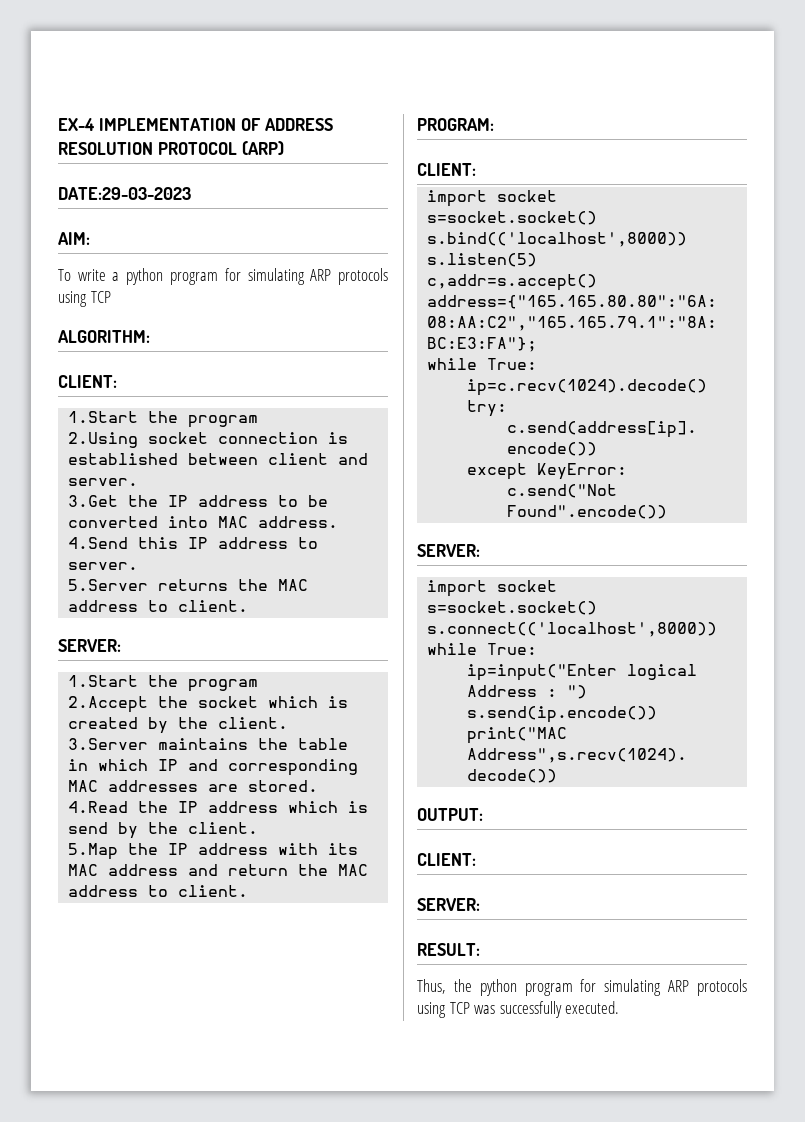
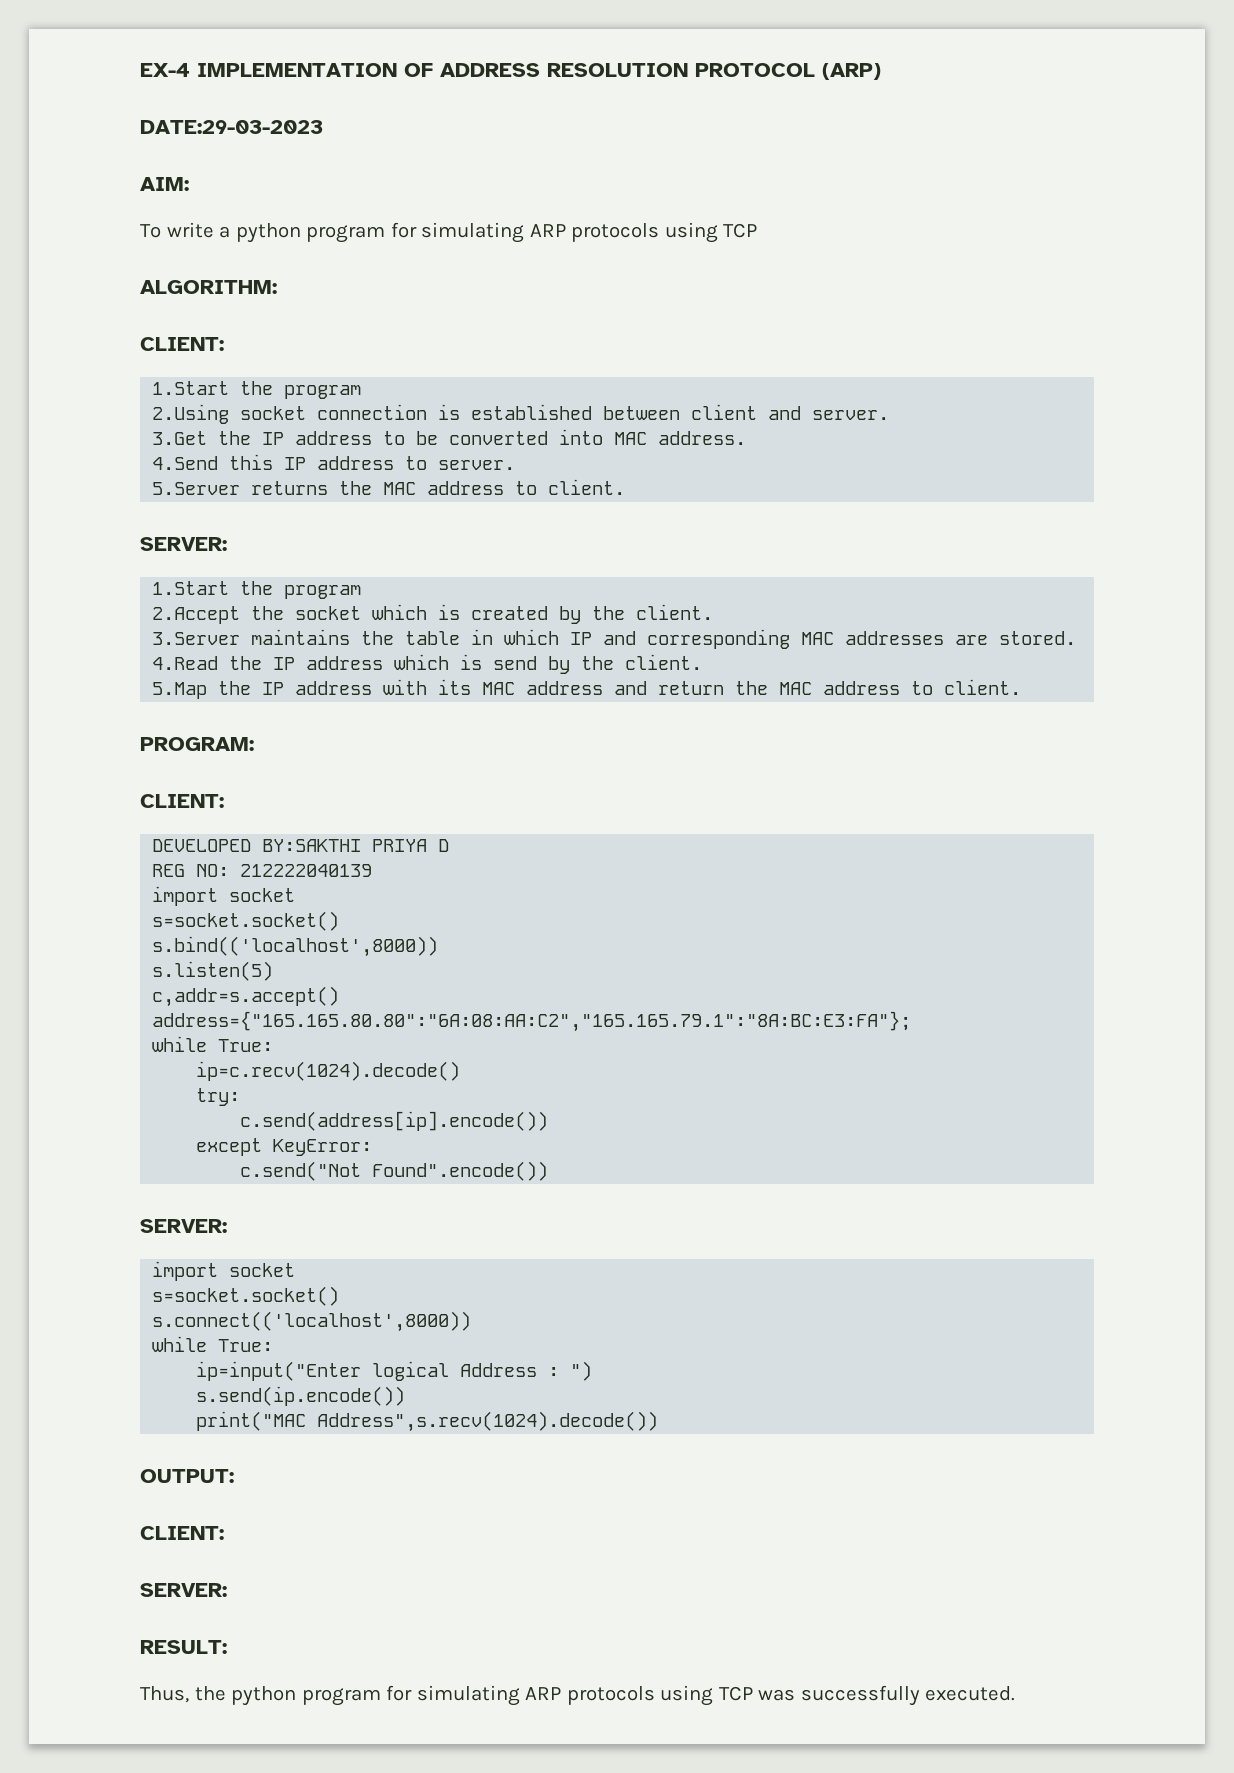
(476, 169) none -> [152,839,450,852] [152,864,373,877] // DEVELOPED BY:SAKTHI PRIYA D // REG NO: 212222040139

